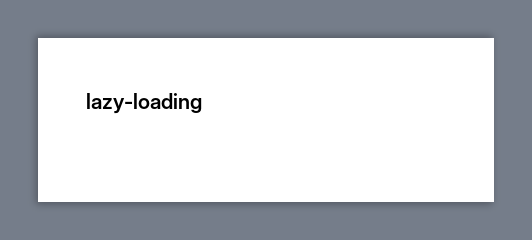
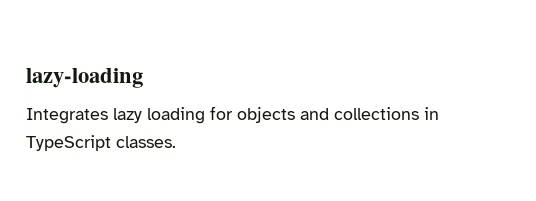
(202, 103) none -> [26,106,439,124] [26,135,176,151] // Integrates lazy loading for objects and collections in TypeScript classes.

